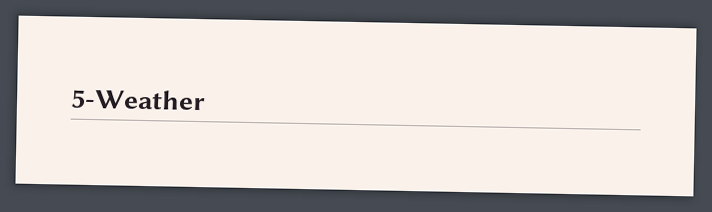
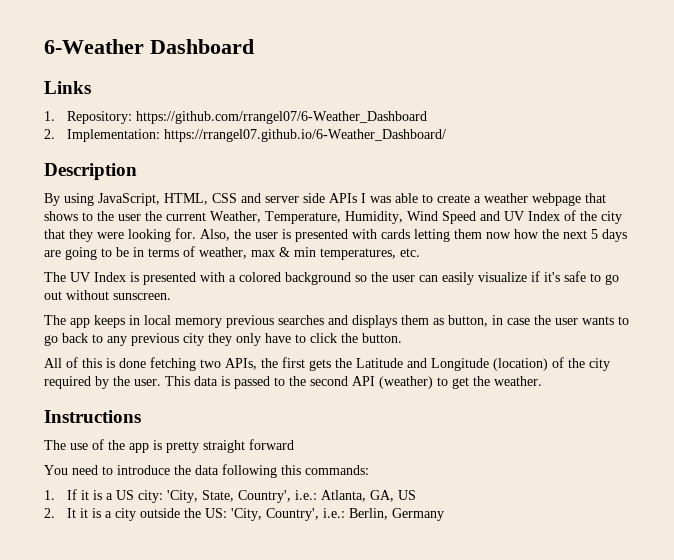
[70,88,206,111] 5-Weather -> [44,39,254,54] [44,81,91,94] [44,111,427,124] [44,129,446,142] [44,163,137,180] [44,193,606,206] [44,210,622,224] [44,228,627,242] [44,246,420,260] [44,271,619,285] [44,290,171,300] [44,315,629,328] [44,333,402,346] [44,357,610,371] [44,376,542,389] [44,410,141,423] [44,439,294,453] [44,464,369,478] [44,489,416,503] [44,508,444,521] 6-Weather Dashboard // Links // 1. Repository: https://github.com/rrangel07/6-Weather_Dashboard // 2. Implementation: https://rrangel07.github.io/6-Weather_Dashboard/ // Description // By using JavaScript, HTML, CSS and server side APIs I was able to create a weather webpage that shows to the user the current Weather, Temperature, Humidity, Wind Speed and UV Index of the city that they were looking for. Also, the user is presented with cards letting them now how the next 5 days are going to be in terms of weather, max & min temperatures, etc. // The UV Index is presented with a colored background so the user can easily visualize if it's safe to go out without sunscreen. // The app keeps in local memory previous searches and displays them as button, in case the user wants to go back to any previous city they only have to click the button. // All of this is done fetching two APIs, the first gets the Latitude and Longitude (location) of the city required by the user. This data is passed to the second API (weather) to get the weather. // Instructions // The use of the app is pretty straight forward // You need to introduce the data following this commands: // 1. If it is a US city: 'City, State, Country', i.e.: Atlanta, GA, US // 2. It it is a city outside the US: 'City, Country', i.e.: Berlin, Germany

